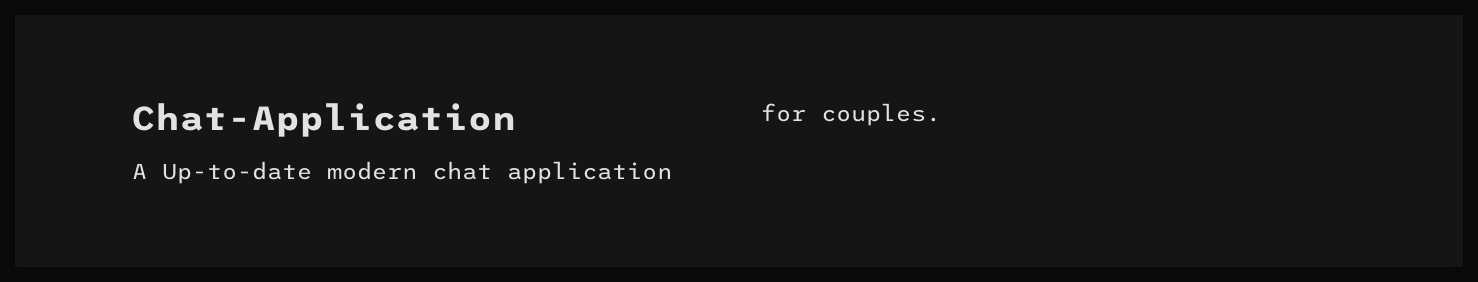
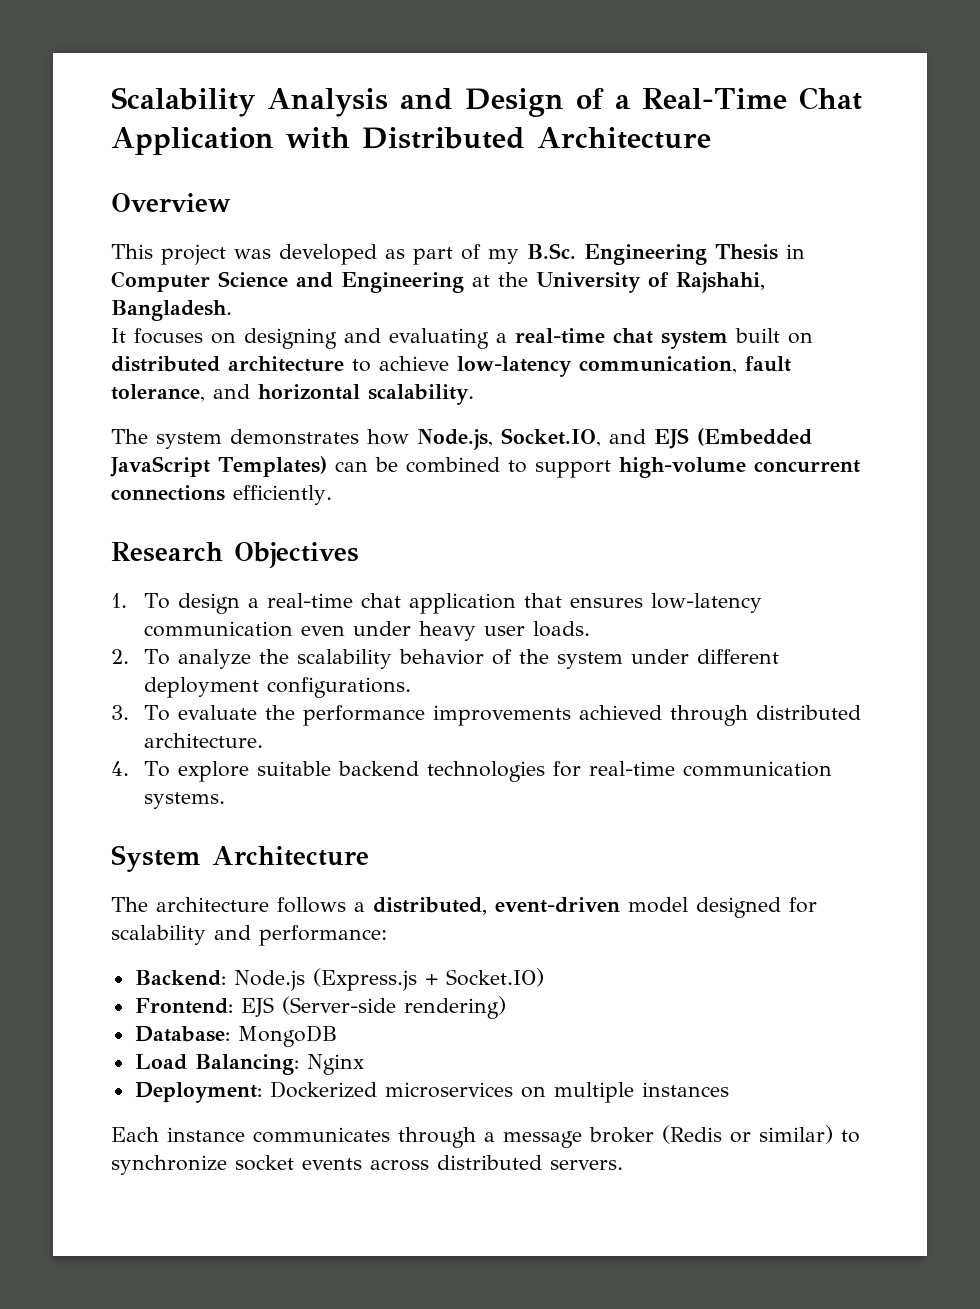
[132,103,516,137] [132,161,672,184] [761,103,941,126] Chat-Application // A Up-to-date modern chat application for couples. -> [111,87,862,117] [111,127,711,155] [111,193,231,212] [111,243,805,265] [111,271,765,293] [111,300,232,321] [111,328,813,349] [111,356,791,377] [111,384,474,405] [111,428,812,450] [110,456,860,478] [111,485,332,505] [111,542,359,568] [111,593,763,614] [144,621,591,641] [111,649,780,669] [144,677,412,698] [111,705,862,726] [144,733,264,748] [111,761,833,782] [144,792,226,809] [111,845,369,872] [111,897,817,918] [111,925,387,946] [134,968,544,991] [134,996,506,1019] [134,1025,337,1047] [134,1054,364,1075] [134,1081,729,1103] [111,1125,860,1148] [111,1155,623,1175] Scalability Analysis and Design of a Real-Time Chat Application with Distributed Architecture // Overview // This project was developed as part of my B.Sc. Engineering Thesis in Computer Science and Engineering at the University of Rajshahi, Bangladesh. // It focuses on designing and evaluating a real-time chat system built on distributed architecture to achieve low-latency communication, fault tolerance, and horizontal scalability. // The system demonstrates how Node.js, Socket.IO, and EJS (Embedded JavaScript Templates) can be combined to support high-volume concurrent connections efficiently. // Research Objectives // 1. To design a real-time chat application that ensures low-latency communication even under heavy user loads. // 2. To analyze the scalability behavior of the system under different deployment configurations. // 3. To evaluate the performance improvements achieved through distributed architecture. // 4. To explore suitable backend technologies for real-time communication systems. // System Architecture // The architecture follows a distributed, event-driven model designed for scalability and performance: // Backend: Node.js (Express.js + Socket.IO) // Frontend: EJS (Server-side rendering) // Database: MongoDB // Load Balancing: Nginx // Deployment: Dockerized microservices on multiple instances // Each instance communicates through a message broker (Redis or similar) to synchronize socket events across distributed servers.

